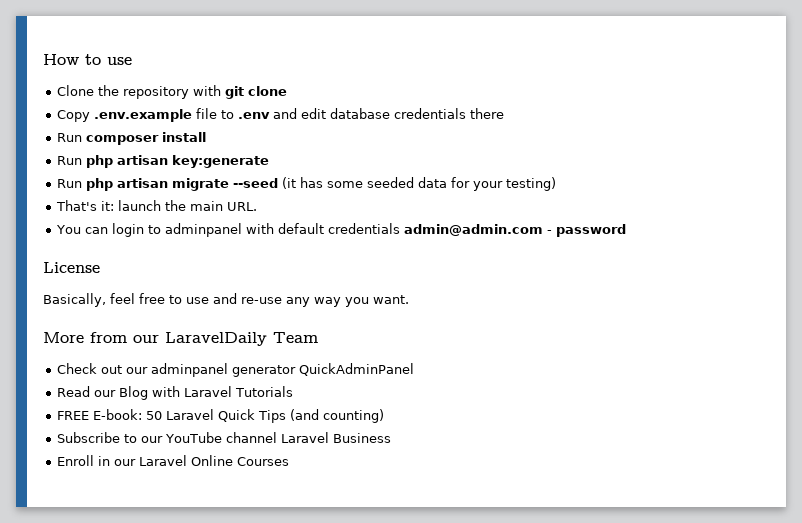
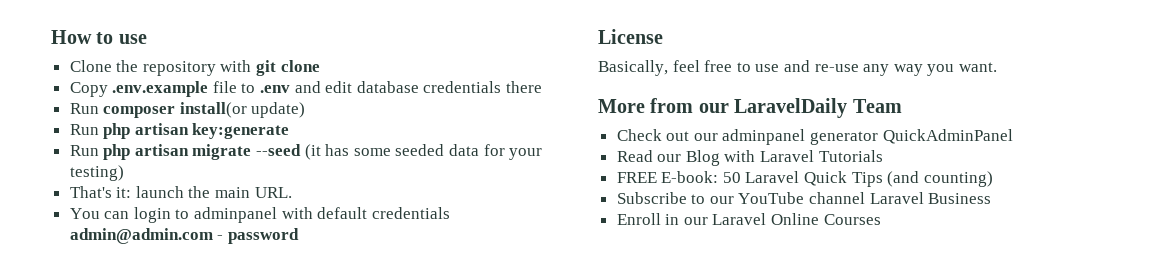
[162,132,207,142] install -> [179,102,306,118] install(or update)

